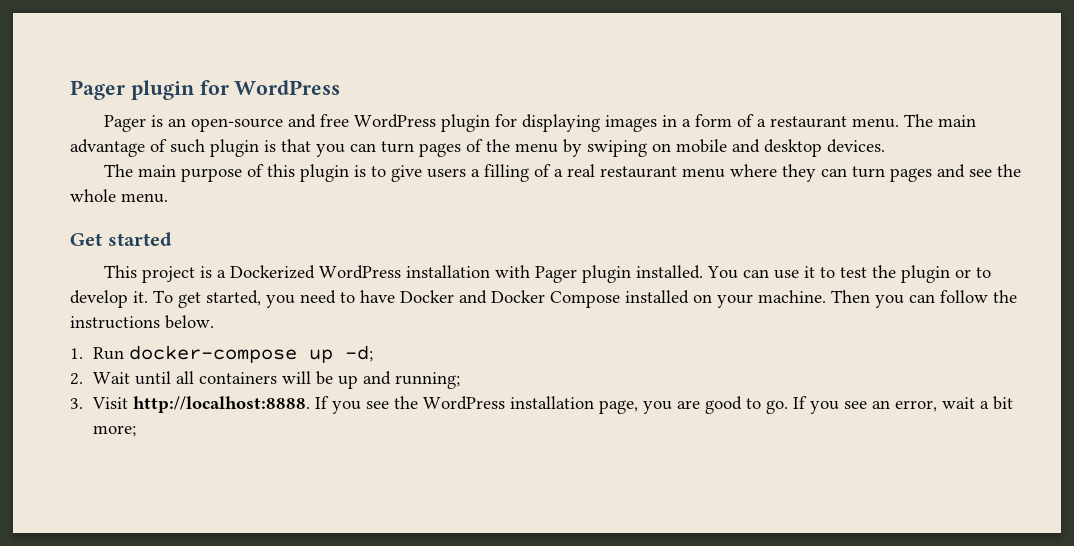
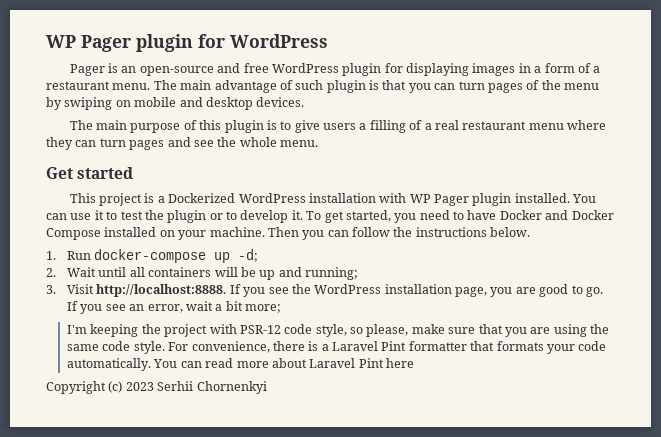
(70, 90) none -> [46,35,76,48] WP
(531, 271) none -> [409,194,431,203] WP
(137, 431) none -> [67,324,610,337] [67,341,607,354] [67,358,415,371] [46,381,267,394] // I'm keeping the project with PSR-12 code style, so please, make sure that you are using the same code style. For convenience, there is a Laravel Pint formatter that formats your code automatically. You can read more about Laravel Pint here // Copyright (c) 2023 Serhii Chornenkyi

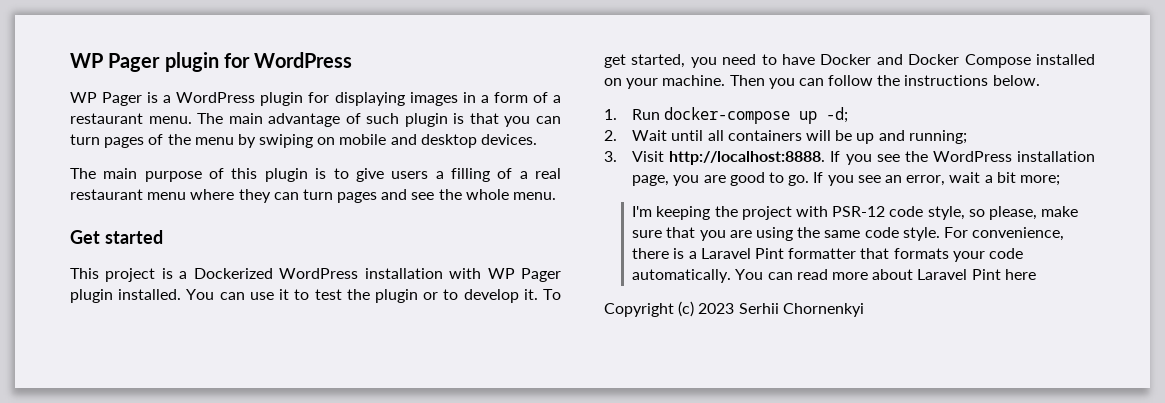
(328, 41) none -> [70,92,97,103] WP
[121,63,269,76] an open-source and free -> [163,95,172,103] a

